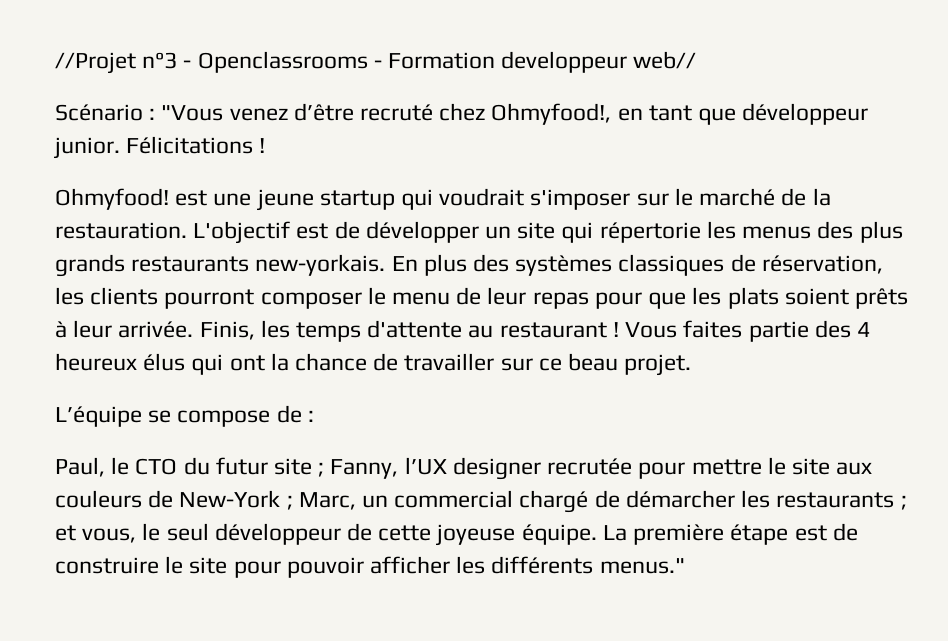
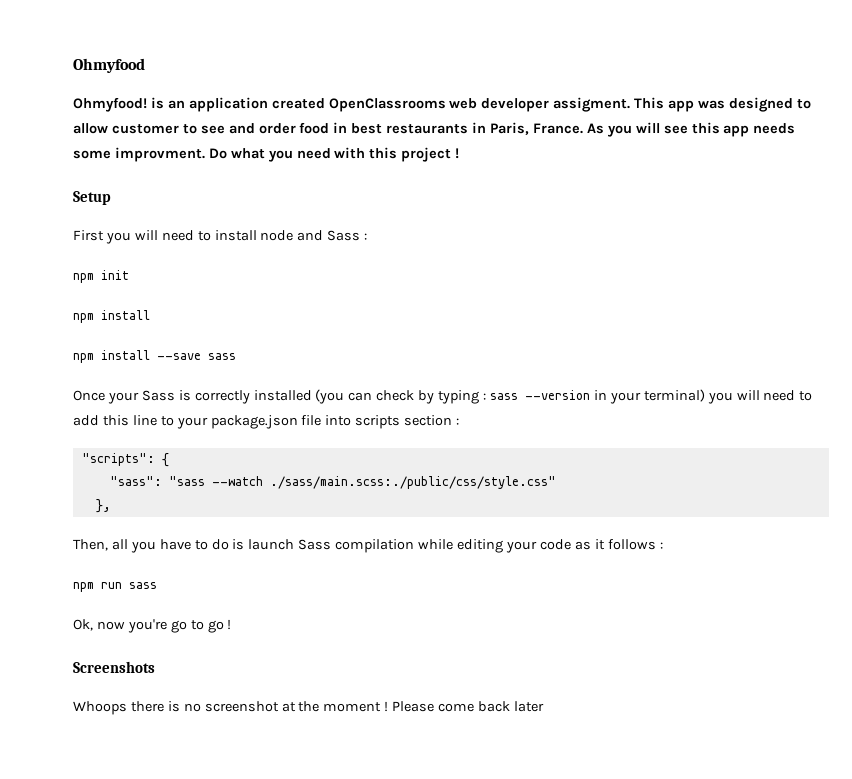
[55,51,697,74] [55,103,869,125] [54,136,266,159] [55,188,831,211] [55,221,903,244] [55,254,883,277] [55,287,908,309] [55,320,870,342] [55,353,692,376] [55,405,314,427] [55,457,873,480] [55,490,907,513] [55,523,858,546] [55,556,685,578] //Projet n°3 - Openclassrooms - Formation developpeur web// // Scénario : "Vous venez d’être recruté chez Ohmyfood!, en tant que développeur junior. Félicitations ! // Ohmyfood! est une jeune startup qui voudrait s'imposer sur le marché de la restauration. L'objectif est de développer un site qui répertorie les menus des plus grands restaurants new-yorkais. En plus des systèmes classiques de réservation, les clients pourront composer le menu de leur repas pour que les plats soient prêts à leur arrivée. Finis, les temps d'attente au restaurant ! Vous faites partie des 4 heureux élus qui ont la chance de travailler sur ce beau projet. // L’équipe se compose de : // Paul, le CTO du futur site ; Fanny, l’UX designer recrutée pour mettre le site aux couleurs de New-York ; Marc, un commercial chargé de démarcher les restaurants ; et vous, le seul développeur de cette joyeuse équipe. La première étape est de construire le site pour pouvoir afficher les différents menus." -> [73,58,145,73] [73,97,811,112] [73,122,796,137] [73,147,460,162] [73,191,111,205] [73,230,368,244] [73,270,129,283] [73,310,150,323] [73,350,236,363] [73,389,813,404] [73,415,460,429] [81,453,169,467] [109,476,556,489] [95,499,111,513] [73,539,663,553] [73,582,157,592] [73,619,232,633] [73,661,155,673] [73,701,544,715] Ohmyfood // Ohmyfood! is an application created OpenClassrooms web developer assigment. This app was designed to allow customer to see and order food in best restaurants in Paris, France. As you will see this app needs some improvment. Do what you need with this project ! // Setup // First you will need to install node and Sass : // npm init // npm install // npm install --save sass // Once your Sass is correctly installed (you can check by typing : sass --version in your terminal) you will need to add this line to your package.json file into scripts section : // "scripts": { // "sass": "sass --watch ./sass/main.scss:./public/css/style.css" // }, // Then, all you have to do is launch Sass compilation while editing your code as it follows : // npm run sass // Ok, now you're go to go ! // Screenshots // Whoops there is no screenshot at the moment ! Please come back later

